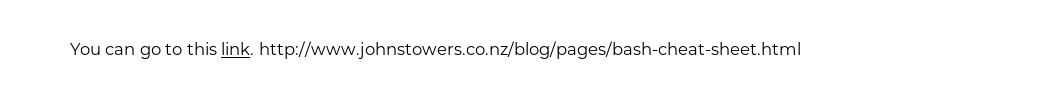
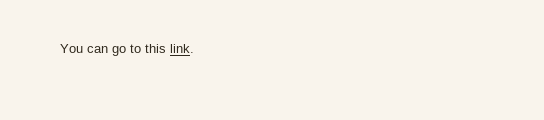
[258,41,801,59] http://www.johnstowers.co.nz/blog/pages/bash-cheat-sheet.html -> (194, 48) none

